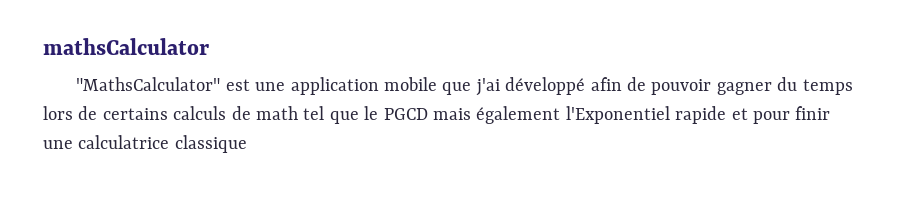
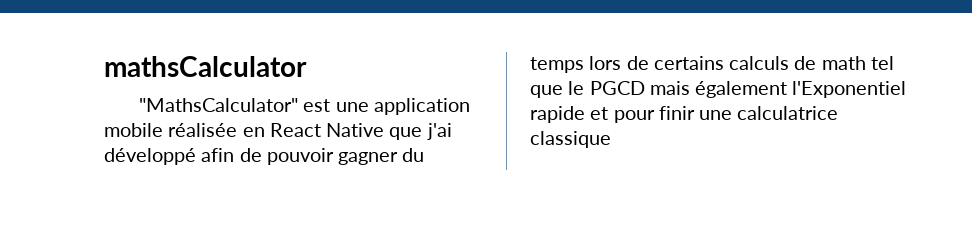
(438, 84) none -> [168,123,385,137] réalisée en React Native

